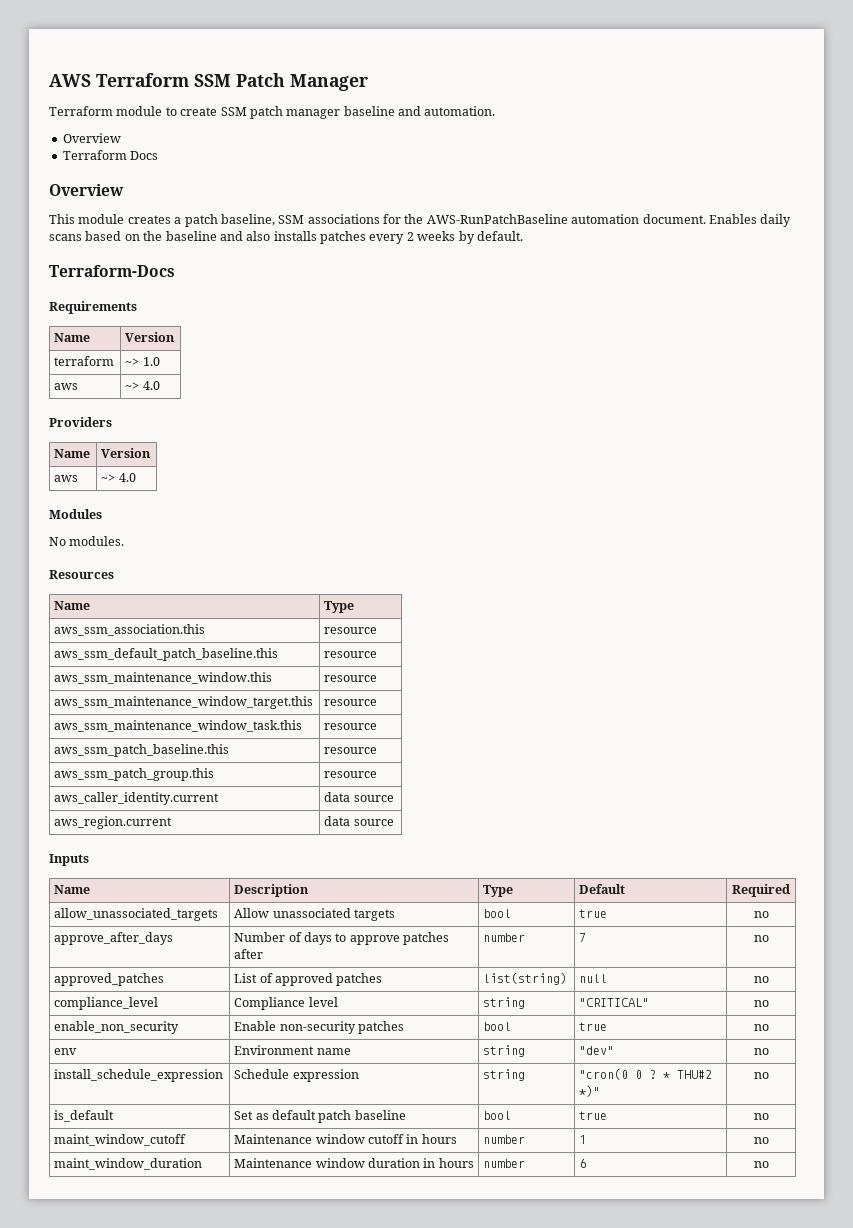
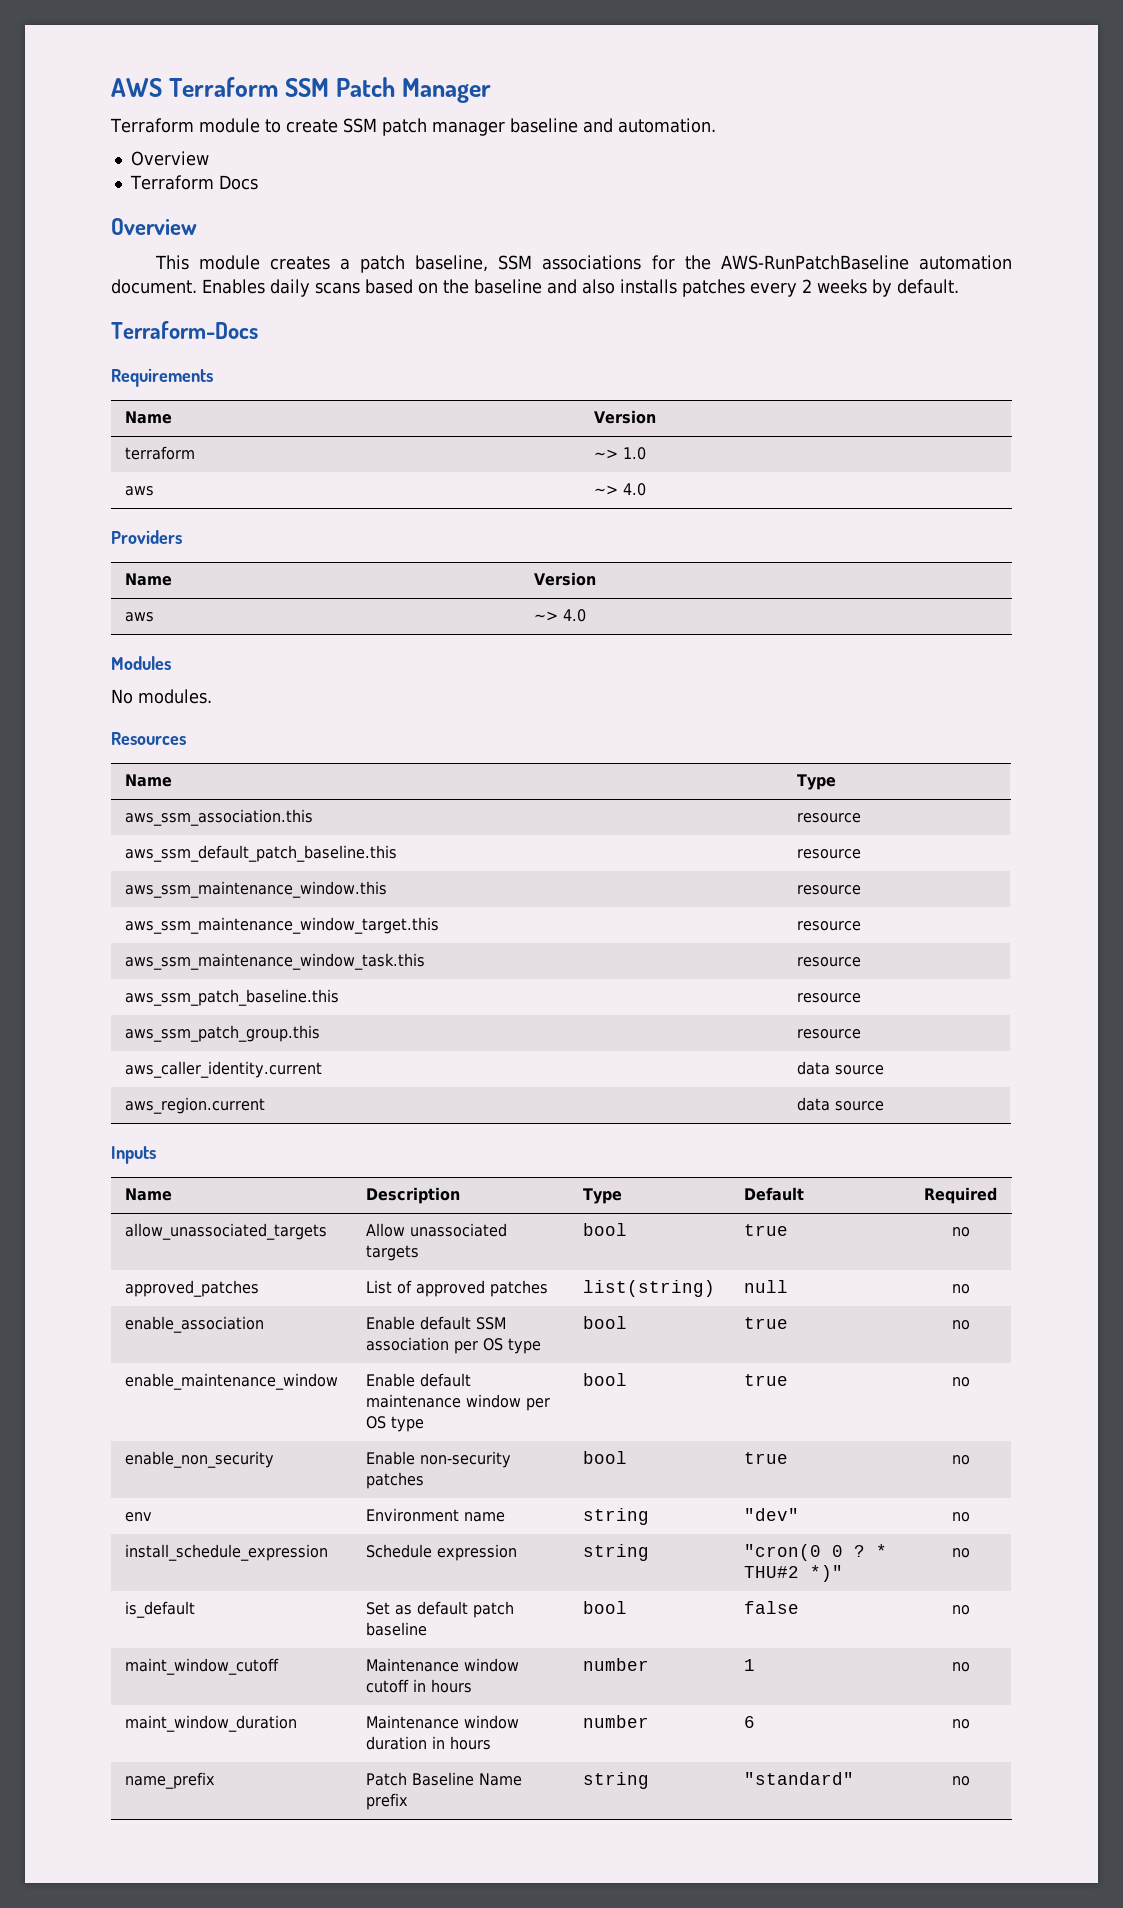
[54,932,174,945] [234,932,450,945] [234,949,264,959] [483,933,526,942] [579,933,587,942] [753,935,769,942] // approve_after_days | Number of days to approve patches after | number | 7 | no -> (970, 1232) none
[54,997,159,1010] [234,997,338,1010] [483,997,526,1009] [579,998,650,1007] compliance_level | Compliance level | string | "CRITICAL" -> [124,1316,264,1333] [365,1316,506,1330] [365,1337,541,1354] [582,1316,627,1329] [743,1317,788,1329] [951,1320,970,1330] [124,1373,338,1390] [365,1373,471,1387] [365,1394,550,1411] [365,1416,424,1432] [582,1373,627,1386] [743,1374,788,1386] enable_association | Enable default SSM association per OS type | bool | true | no // enable_maintenance_window | Enable default maintenance window per OS type | bool | true
[579,1111,608,1120] true -> [743,1601,799,1614] false
(769, 1164) none -> [124,1772,215,1789] [365,1772,522,1786] [365,1793,408,1810] [582,1772,649,1789] [743,1772,854,1785] [951,1776,970,1786] // name_prefix | Patch Baseline Name prefix | string | "standard" | no

